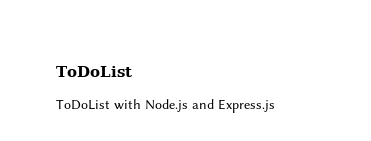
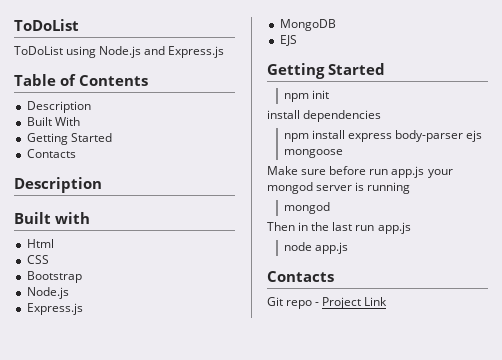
[114,99,141,110] with -> [66,46,97,58] using
(275, 106) none -> [14,74,148,86] [26,101,91,113] [26,117,80,126] [26,133,112,145] [26,149,76,158] [14,177,102,193] [14,212,90,224] [26,239,54,248] [26,255,49,264] [26,271,82,283] [26,287,69,299] [26,303,83,315] [279,19,336,31] [279,35,297,46] [267,63,385,79] [283,90,329,102] [267,110,382,122] [283,130,483,142] [283,149,343,158] [267,166,453,178] [267,182,411,194] [283,202,330,214] [267,222,411,234] [283,242,348,254] [267,271,334,282] [267,297,388,309] // Table of Contents // Description // Built With // Getting Started // Contacts // Description // Built with // Html // CSS // Bootstrap // Node.js // Express.js // MongoDB // EJS // Getting Started // npm init // install dependencies // npm install express body-parser ejs mongoose // Make sure before run app.js your mongod server is running // mongod // Then in the last run app.js // node app.js // Contacts // Git repo - Project Link

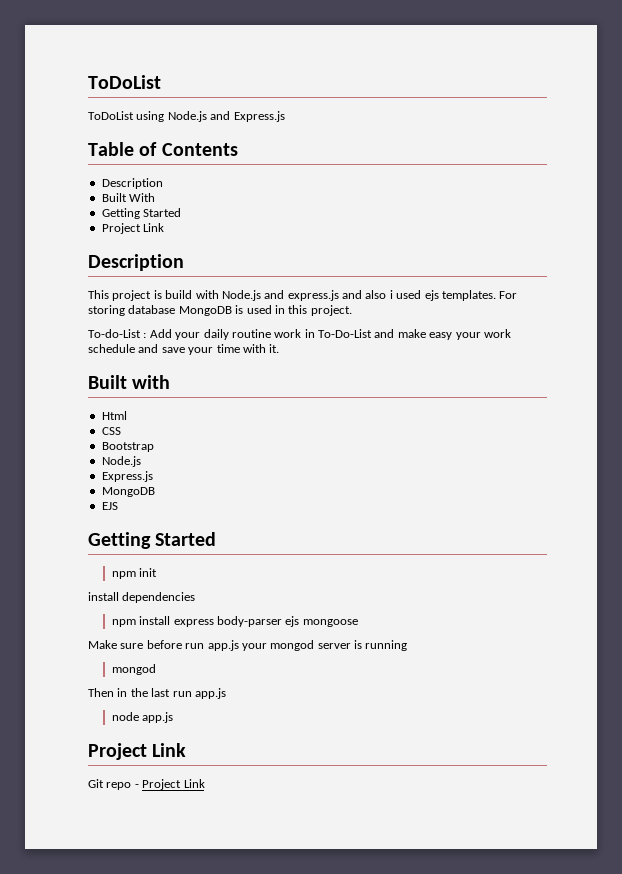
[26,149,76,158] [14,177,102,193] Contacts // Description -> [101,223,165,234] [88,254,184,271] [88,290,518,301] [88,305,352,316] [88,329,511,340] [88,344,280,355] Project Link // Description // This project is build with Node.js and express.js and also i used ejs templates. For storing database MongoDB is used in this project. // To-do-List : Add your daily routine work in To-Do-List and make easy your work schedule and save your time with it.
[267,271,334,282] Contacts -> [88,743,187,760] Project Link

